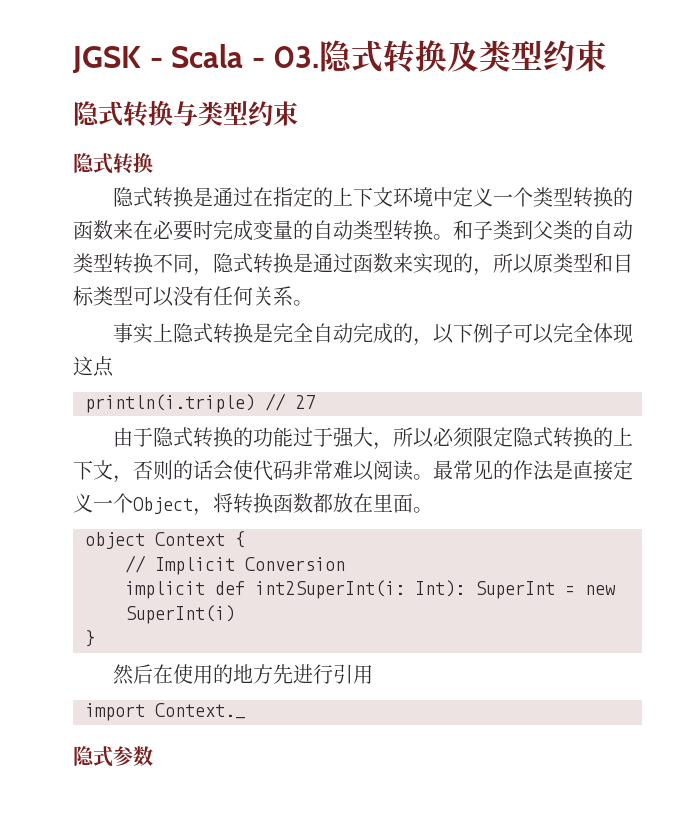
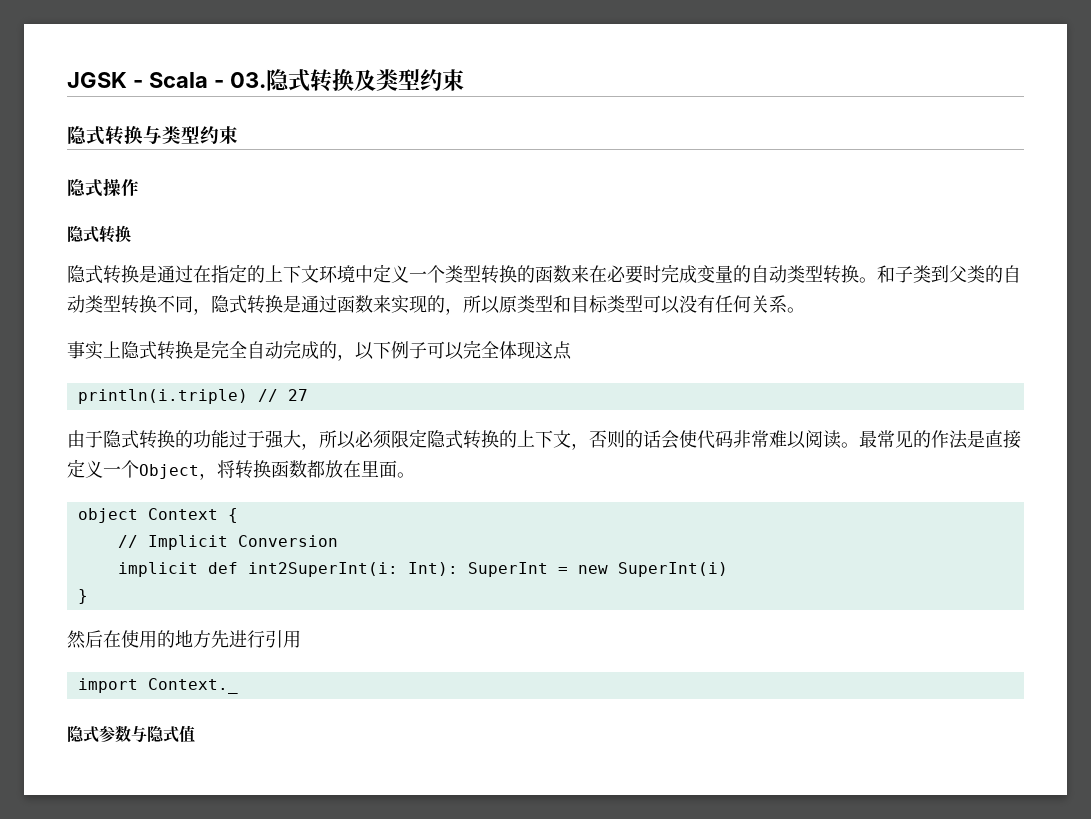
(298, 113) none -> [67,178,139,197] // 隐式操作
(153, 756) none -> [131,725,195,743] 与隐式值

